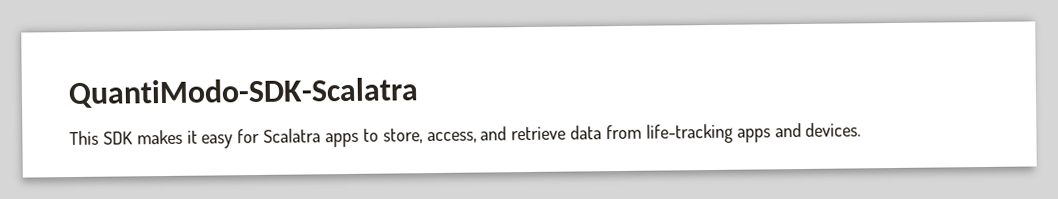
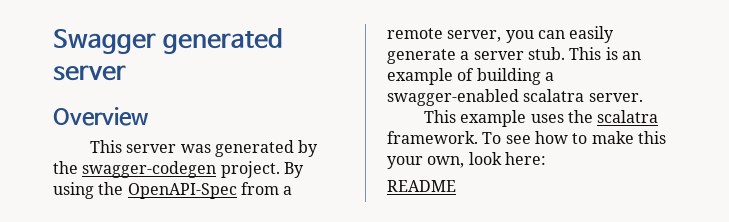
[68,77,419,109] [69,122,862,149] QuantiModo-SDK-Scalatra // This SDK makes it easy for Scalatra apps to store, access, and retrieve data from life-tracking apps and devices. -> [53,28,283,54] [53,65,126,81] [53,107,149,126] [90,140,319,157] [53,161,304,178] [53,182,293,199] [387,26,615,43] [387,47,641,64] [387,68,554,85] [387,89,643,106] [424,110,659,127] [387,131,666,144] [387,152,546,169] [387,180,456,192] Swagger generated server // Overview // This server was generated by the swagger-codegen project. By using the OpenAPI-Spec from a remote server, you can easily generate a server stub. This is an example of building a swagger-enabled scalatra server. // This example uses the scalatra framework. To see how to make this your own, look here: // README

